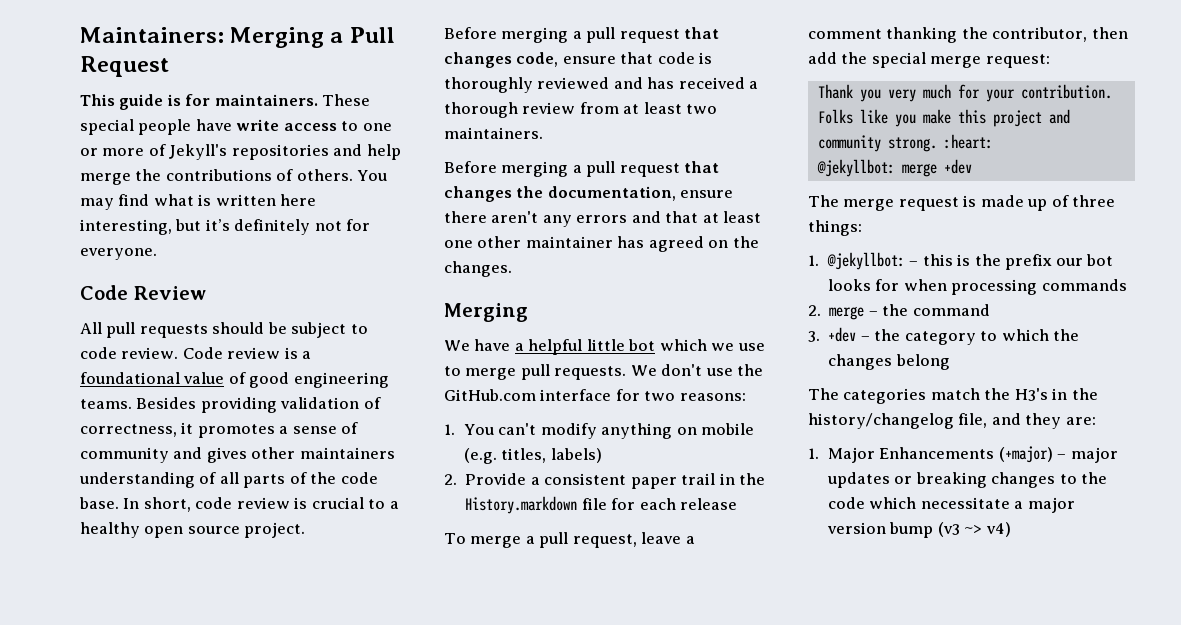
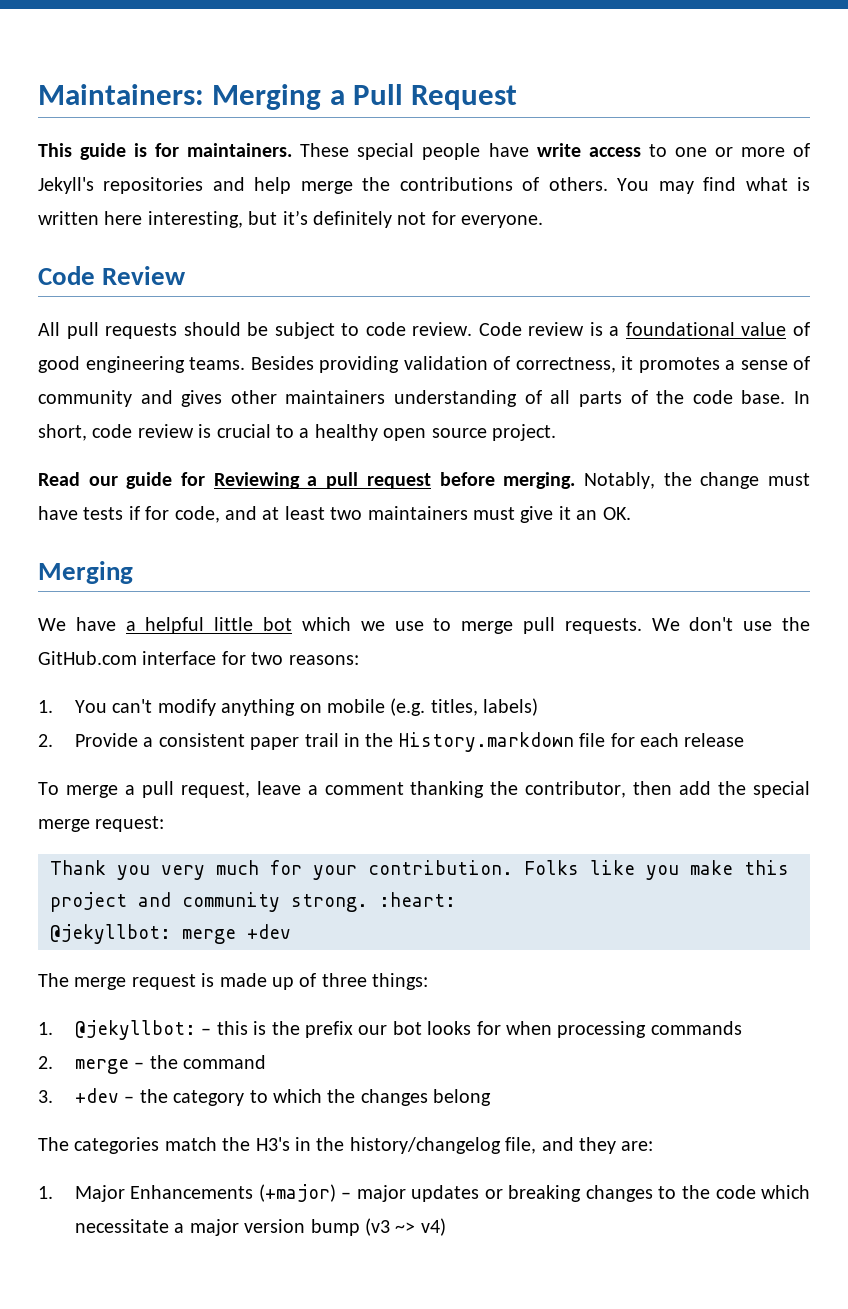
[444,27,720,43] [444,52,713,68] [444,77,759,93] [444,102,718,118] [444,127,543,139] [444,161,720,177] [444,186,734,202] [444,211,762,227] [444,236,759,252] [444,261,512,277] Before merging a pull request that changes code, ensure that code is thoroughly reviewed and has received a thorough review from at least two maintainers. // Before merging a pull request that changes the documentation, ensure there aren't any errors and that at least one other maintainer has agreed on the changes. -> [38,472,810,489] [38,506,631,523] Read our guide for Reviewing a pull request before merging. Notably, the change must have tests if for code, and at least two maintainers must give it an OK.

